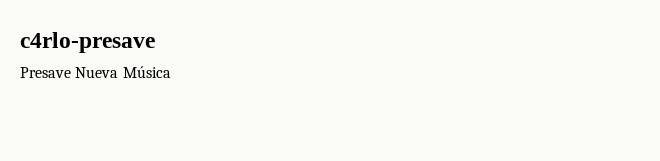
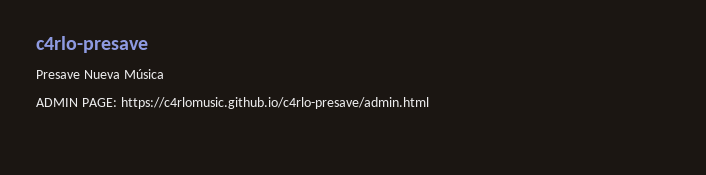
(171, 72) none -> [36,97,429,109] // ADMIN PAGE: https://c4rlomusic.github.io/c4rlo-presave/admin.html

